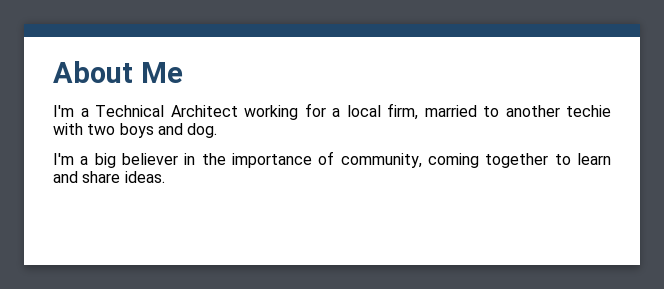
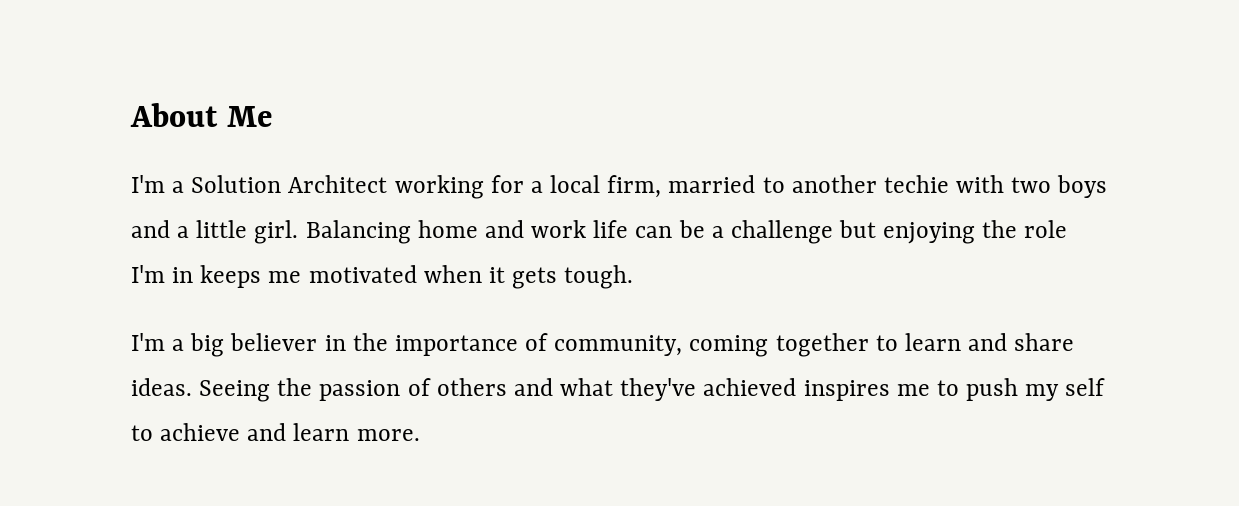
[95,105,164,117] Technical -> [191,175,282,193] Solution
[187,123,218,138] dog. -> [177,220,1068,244] [131,265,634,289] a little girl. Balancing home and work life can be a challenge but enjoying the role I'm in keeps me motivated when it gets tough.
(165, 177) none -> [199,378,1106,402] [131,423,420,441] Seeing the passion of others and what they've achieved inspires me to push my self to achieve and learn more.

